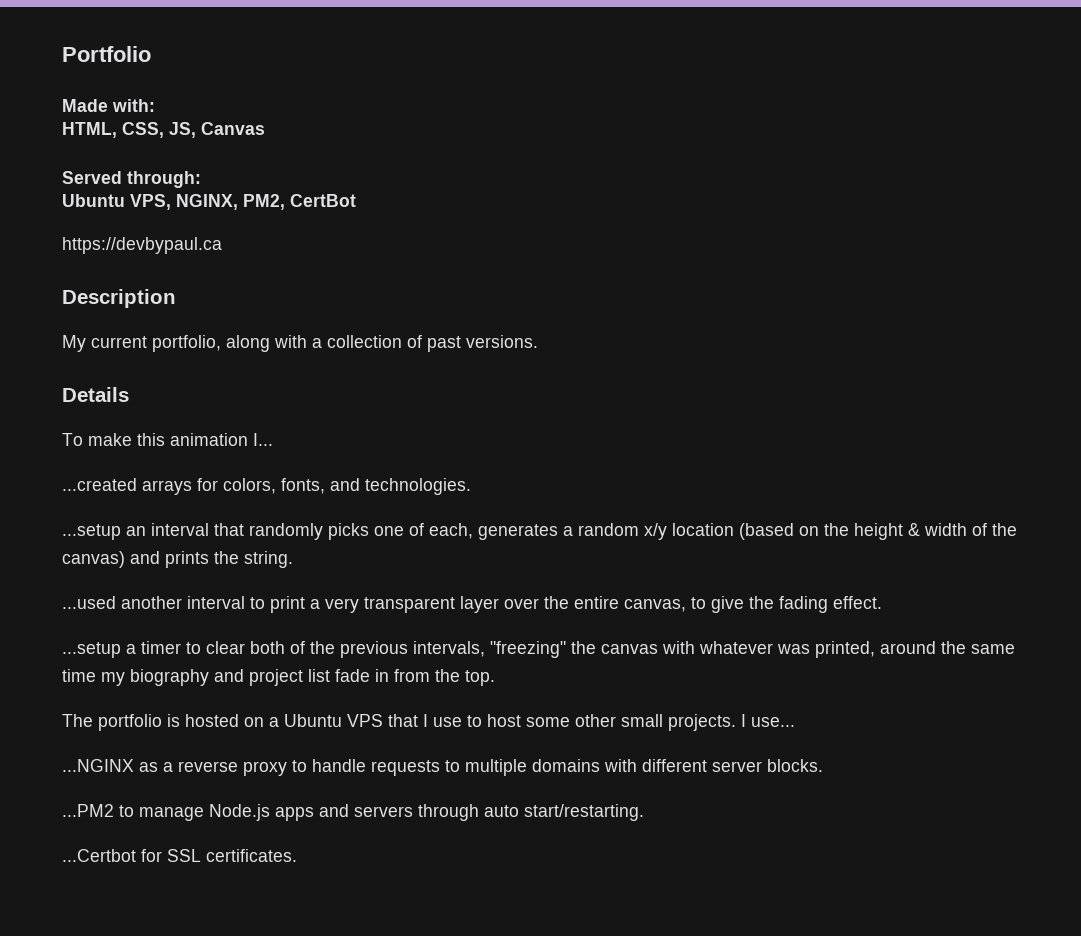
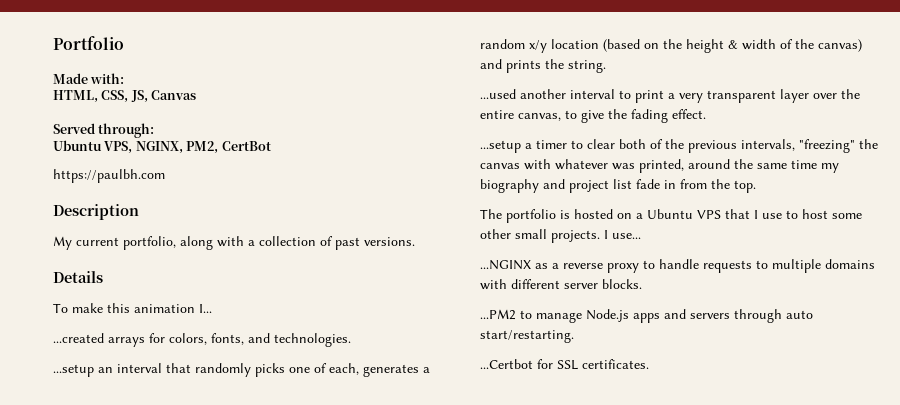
[62,237,222,254] https://devbypaul.ca -> [53,169,165,183] https://paulbh.com

